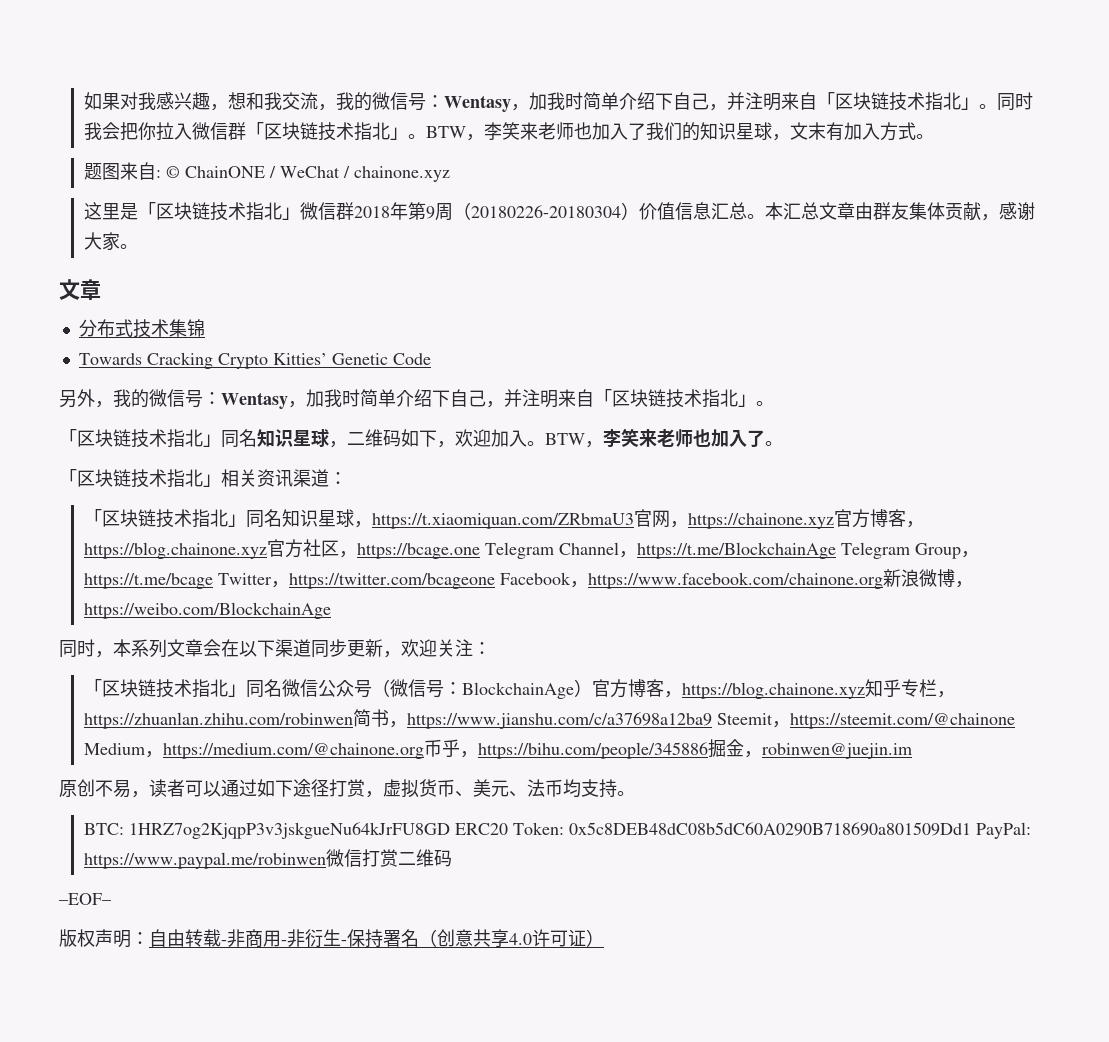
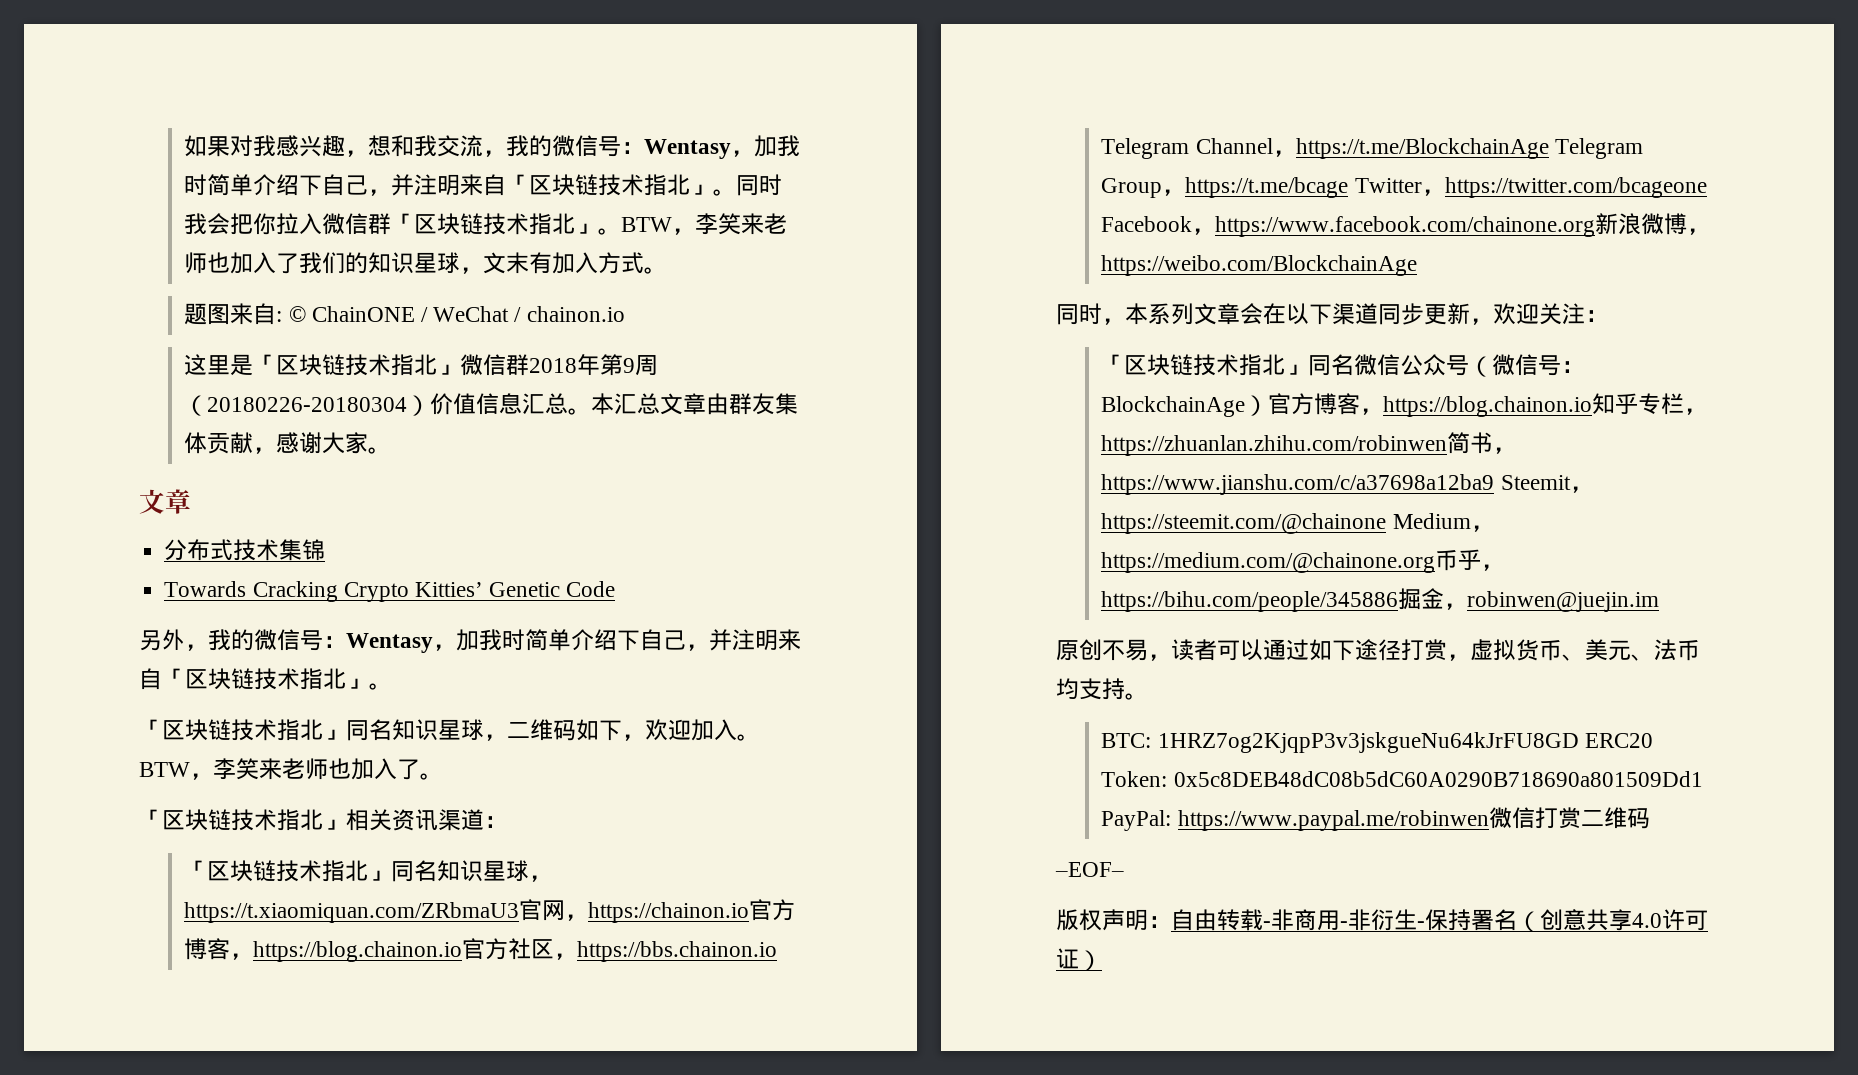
[353,166,450,182] chainone.xyz -> [526,306,625,322] chainon.io
[687,509,924,529] [83,542,267,559] https://chainone.xyz官方博客，https://blog.chainone.xyz -> [588,899,796,923] [184,938,463,962] https://chainon.io官方博客，https://blog.chainon.io
[356,543,480,559] https://bcage.one -> [577,941,778,962] https://bbs.chainon.io
[681,682,865,699] https://blog.chainone.xyz -> [1383,396,1593,417] https://blog.chainon.io

